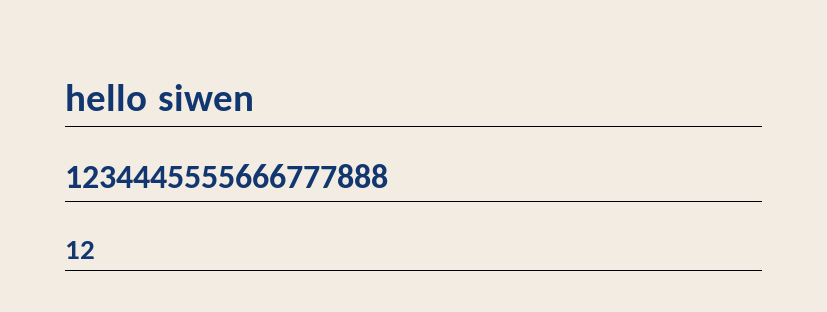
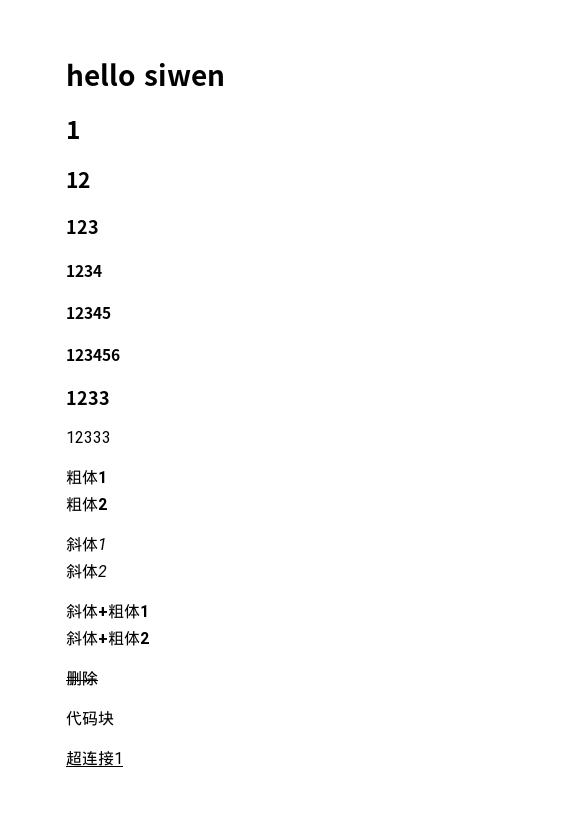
[65,164,388,188] 1234445555666777888 -> [66,121,80,139] 1
(95, 250) none -> [66,220,99,234] [66,265,102,277] [66,307,111,319] [66,349,120,361] [66,391,110,405] [66,431,111,443] [66,470,107,485] [66,497,107,512] [66,537,107,552] [66,564,107,579] [66,604,149,619] [66,631,149,646] [66,671,98,686] [66,711,114,726] [66,751,123,766] // 123 // 1234 // 12345 // 123456 // 1233 // 12333 // 粗体1 // 粗体2 // 斜体1 // 斜体2 // 斜体+粗体1 // 斜体+粗体2 // 删除 // 代码块 // 超连接1

